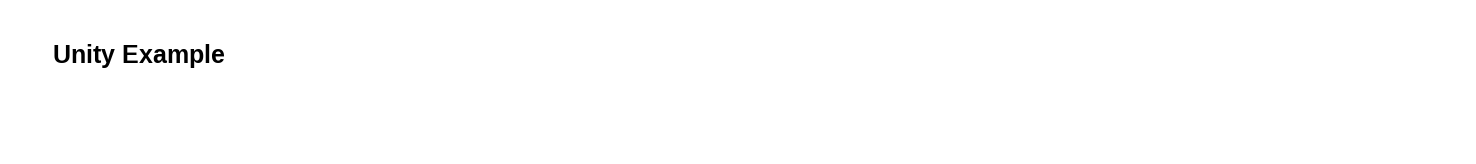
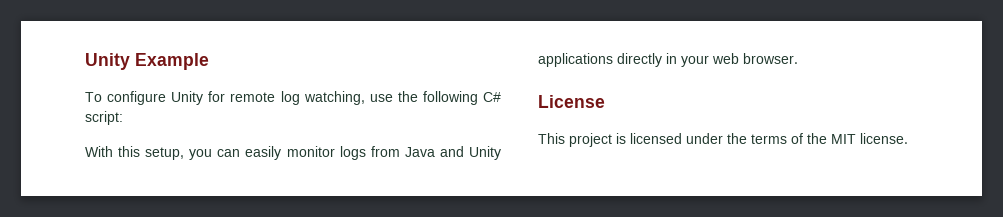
(225, 56) none -> [85,91,502,105] [85,111,123,125] [85,146,501,160] [538,53,798,67] [538,95,605,108] [538,133,908,147] // To configure Unity for remote log watching, use the following C# script: // With this setup, you can easily monitor logs from Java and Unity applications directly in your web browser. // License // This project is licensed under the terms of the MIT license.

